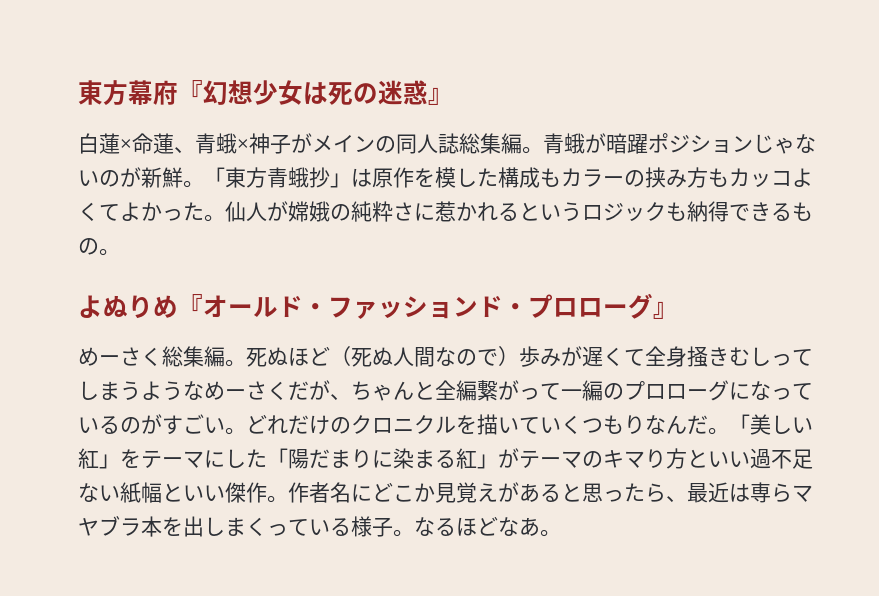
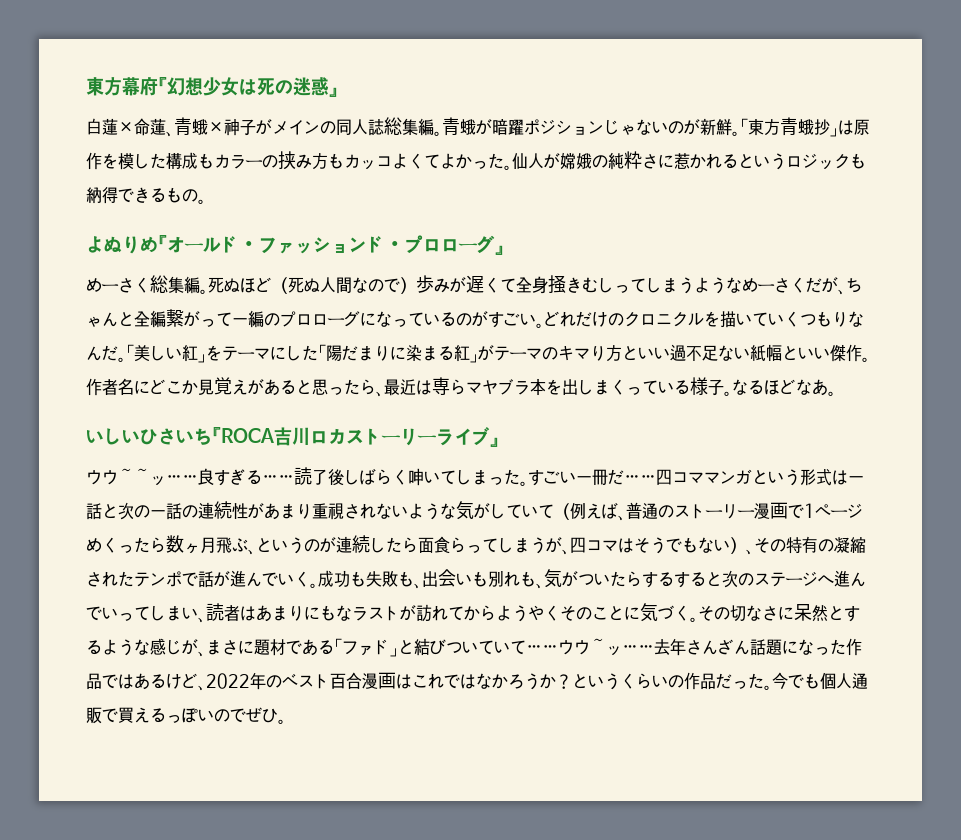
(561, 533) none -> [86,427,499,447] [86,467,864,486] [86,501,863,521] [86,535,866,555] [86,569,866,589] [86,603,860,623] [86,638,862,657] [86,672,868,691] [86,707,286,724] // いしいひさいち『ROCA吉川ロカストーリーライブ』 // ウウ～～ッ……良すぎる……読了後しばらく呻いてしまった。すごい一冊だ……四コママンガという形式は一話と次の一話の連続性があまり重視されないような気がしていて（例えば、普通のストーリー漫画で1ページめくったら数ヶ月飛ぶ、というのが連続したら面食らってしまうが、四コマはそうでもない）、その特有の凝縮されたテンポで話が進んでいく。成功も失敗も、出会いも別れも、気がついたらするすると次のステージへ進んでいってしまい、読者はあまりにもなラストが訪れてからようやくそのことに気づく。その切なさに呆然とするような感じが、まさに題材である「ファド」と結びついていて……ウウ～ッ……去年さんざん話題になった作品ではあるけど、2022年のベスト百合漫画はこれではなかろうか？というくらいの作品だった。今でも個人通販で買えるっぽいのでぜひ。

